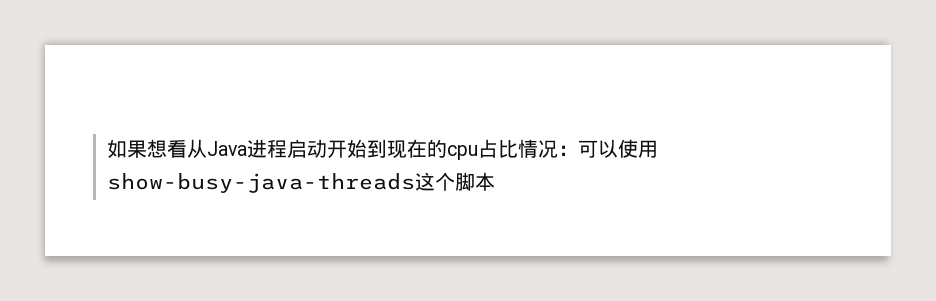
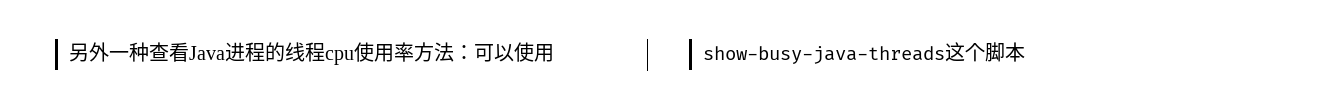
[106,139,558,160] 如果想看从Java进程启动开始到现在的cpu占比情况 -> [69,42,455,65] 另外一种查看Java进程的线程cpu使用率方法

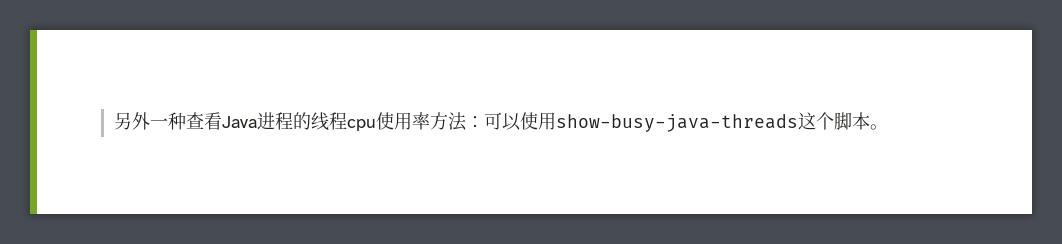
(1026, 52) none -> [869,124,888,130] 。

